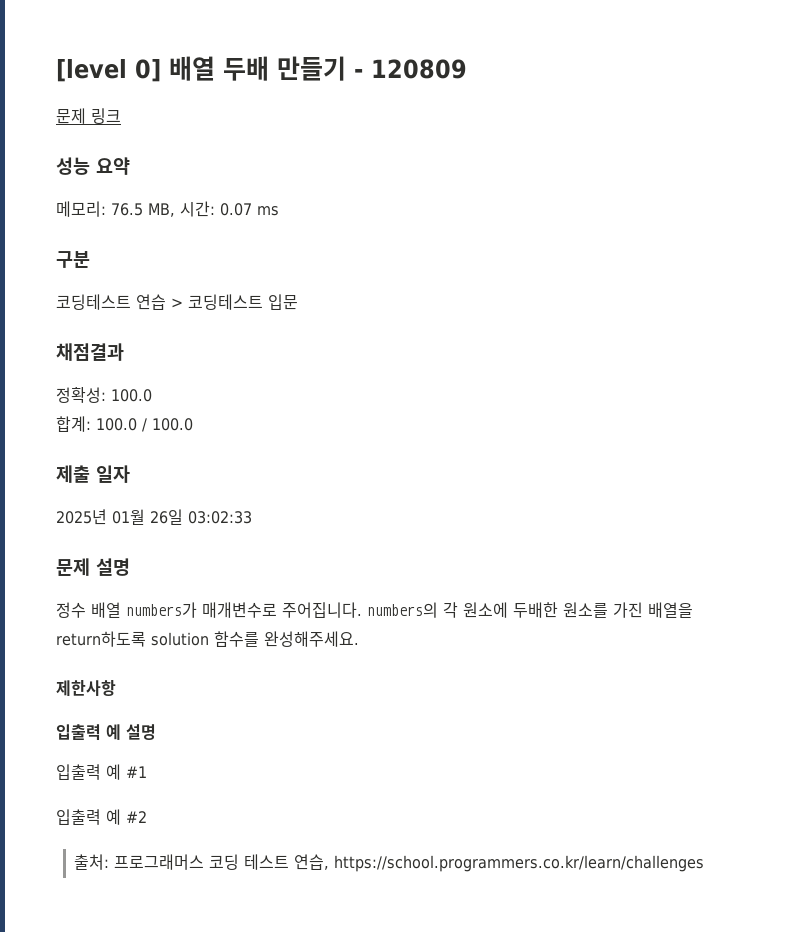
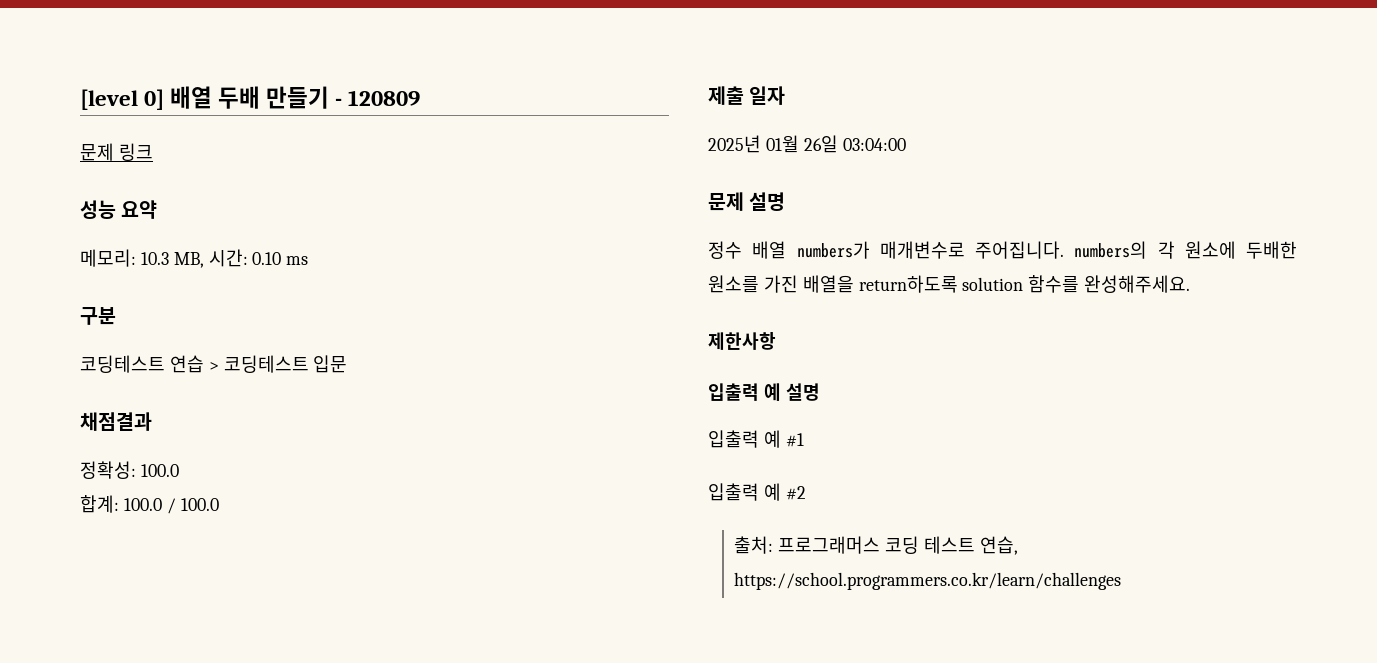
[111,203,143,216] 76.5 -> [140,252,169,265] 10.3
[220,203,252,216] 0.07 -> [252,252,282,265] 0.10
[188,511,252,524] 03:02:33 -> [842,138,906,151] 03:04:00

